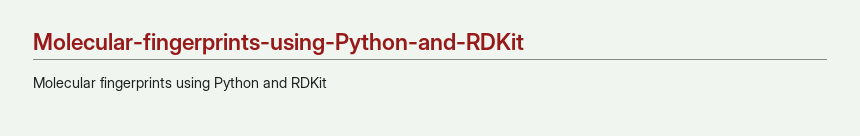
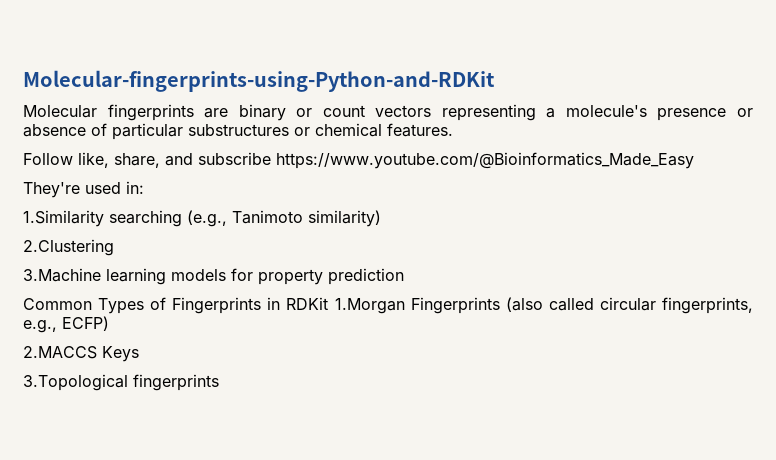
[176,77,327,91] using Python and RDKit -> [204,104,753,121] [23,123,453,140] [23,152,694,169] [23,181,144,198] [23,210,381,227] [23,239,114,256] [23,268,404,285] [23,297,753,314] [23,316,109,333] [23,346,139,362] [23,374,219,391] are binary or count vectors representing a molecule's presence or absence of particular substructures or chemical features. // Follow like, share, and subscribe https://www.youtube.com/@Bioinformatics_Made_Easy // They're used in: // 1.Similarity searching (e.g., Tanimoto similarity) // 2.Clustering // 3.Machine learning models for property prediction // Common Types of Fingerprints in RDKit 1.Morgan Fingerprints (also called circular fingerprints, e.g., ECFP) // 2.MACCS Keys // 3.Topological fingerprints

